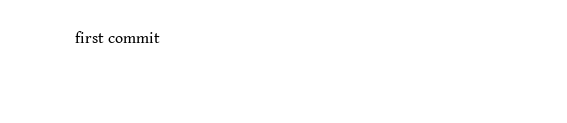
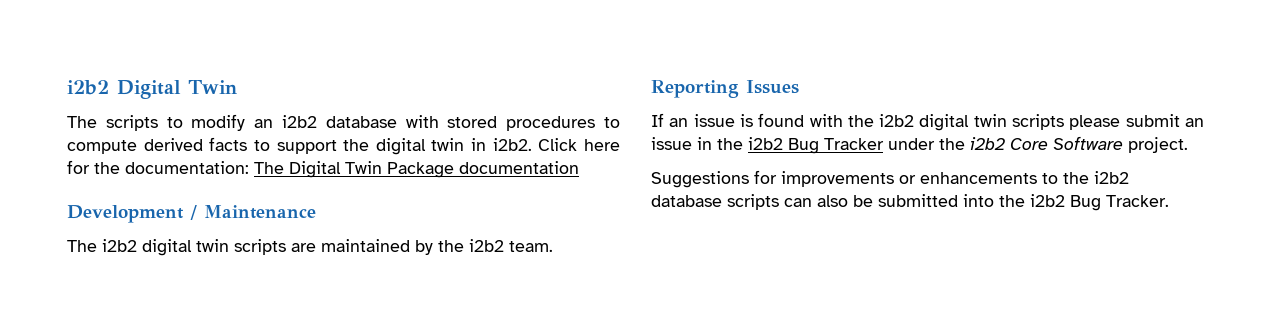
[75,31,161,43] first commit -> [67,80,237,99] [67,114,620,131] [67,137,620,155] [67,160,579,178] [67,205,316,223] [67,239,553,256] [651,80,799,98] [651,113,1204,131] [651,136,1188,154] [651,170,1129,188] [651,194,1169,211] i2b2 Digital Twin // The scripts to modify an i2b2 database with stored procedures to compute derived facts to support the digital twin in i2b2. Click here for the documentation: The Digital Twin Package documentation // Development / Maintenance // The i2b2 digital twin scripts are maintained by the i2b2 team. // Reporting Issues // If an issue is found with the i2b2 digital twin scripts please submit an issue in the i2b2 Bug Tracker under the i2b2 Core Software project. // Suggestions for improvements or enhancements to the i2b2 database scripts can also be submitted into the i2b2 Bug Tracker.

